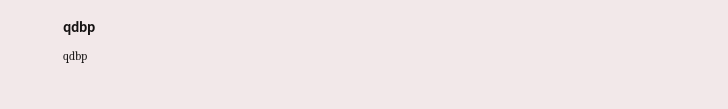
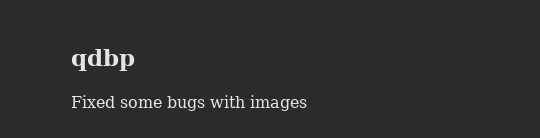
[63,51,87,63] qdbp -> [71,95,307,111] Fixed some bugs with images

